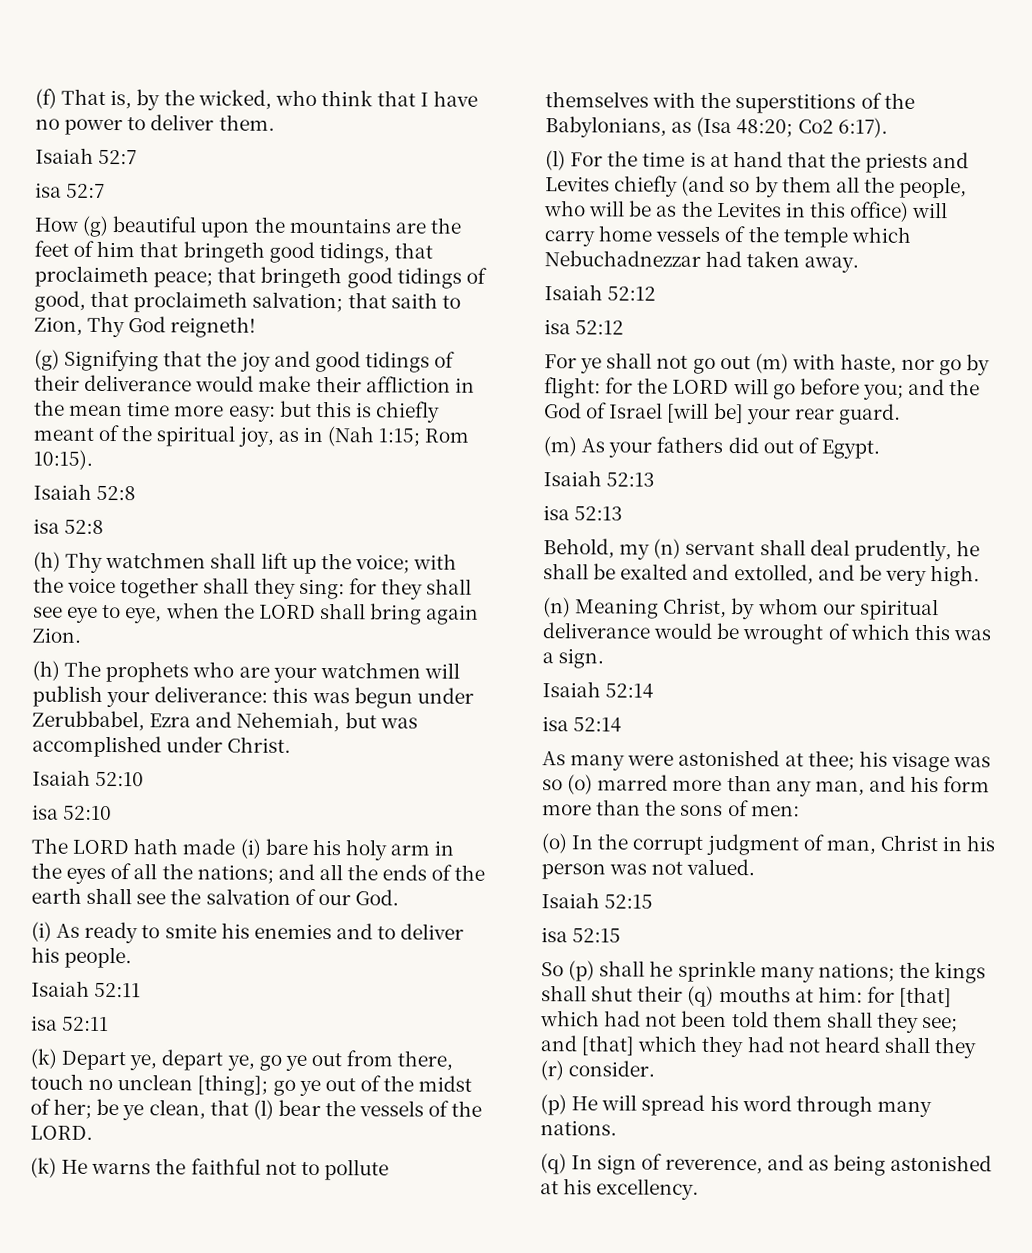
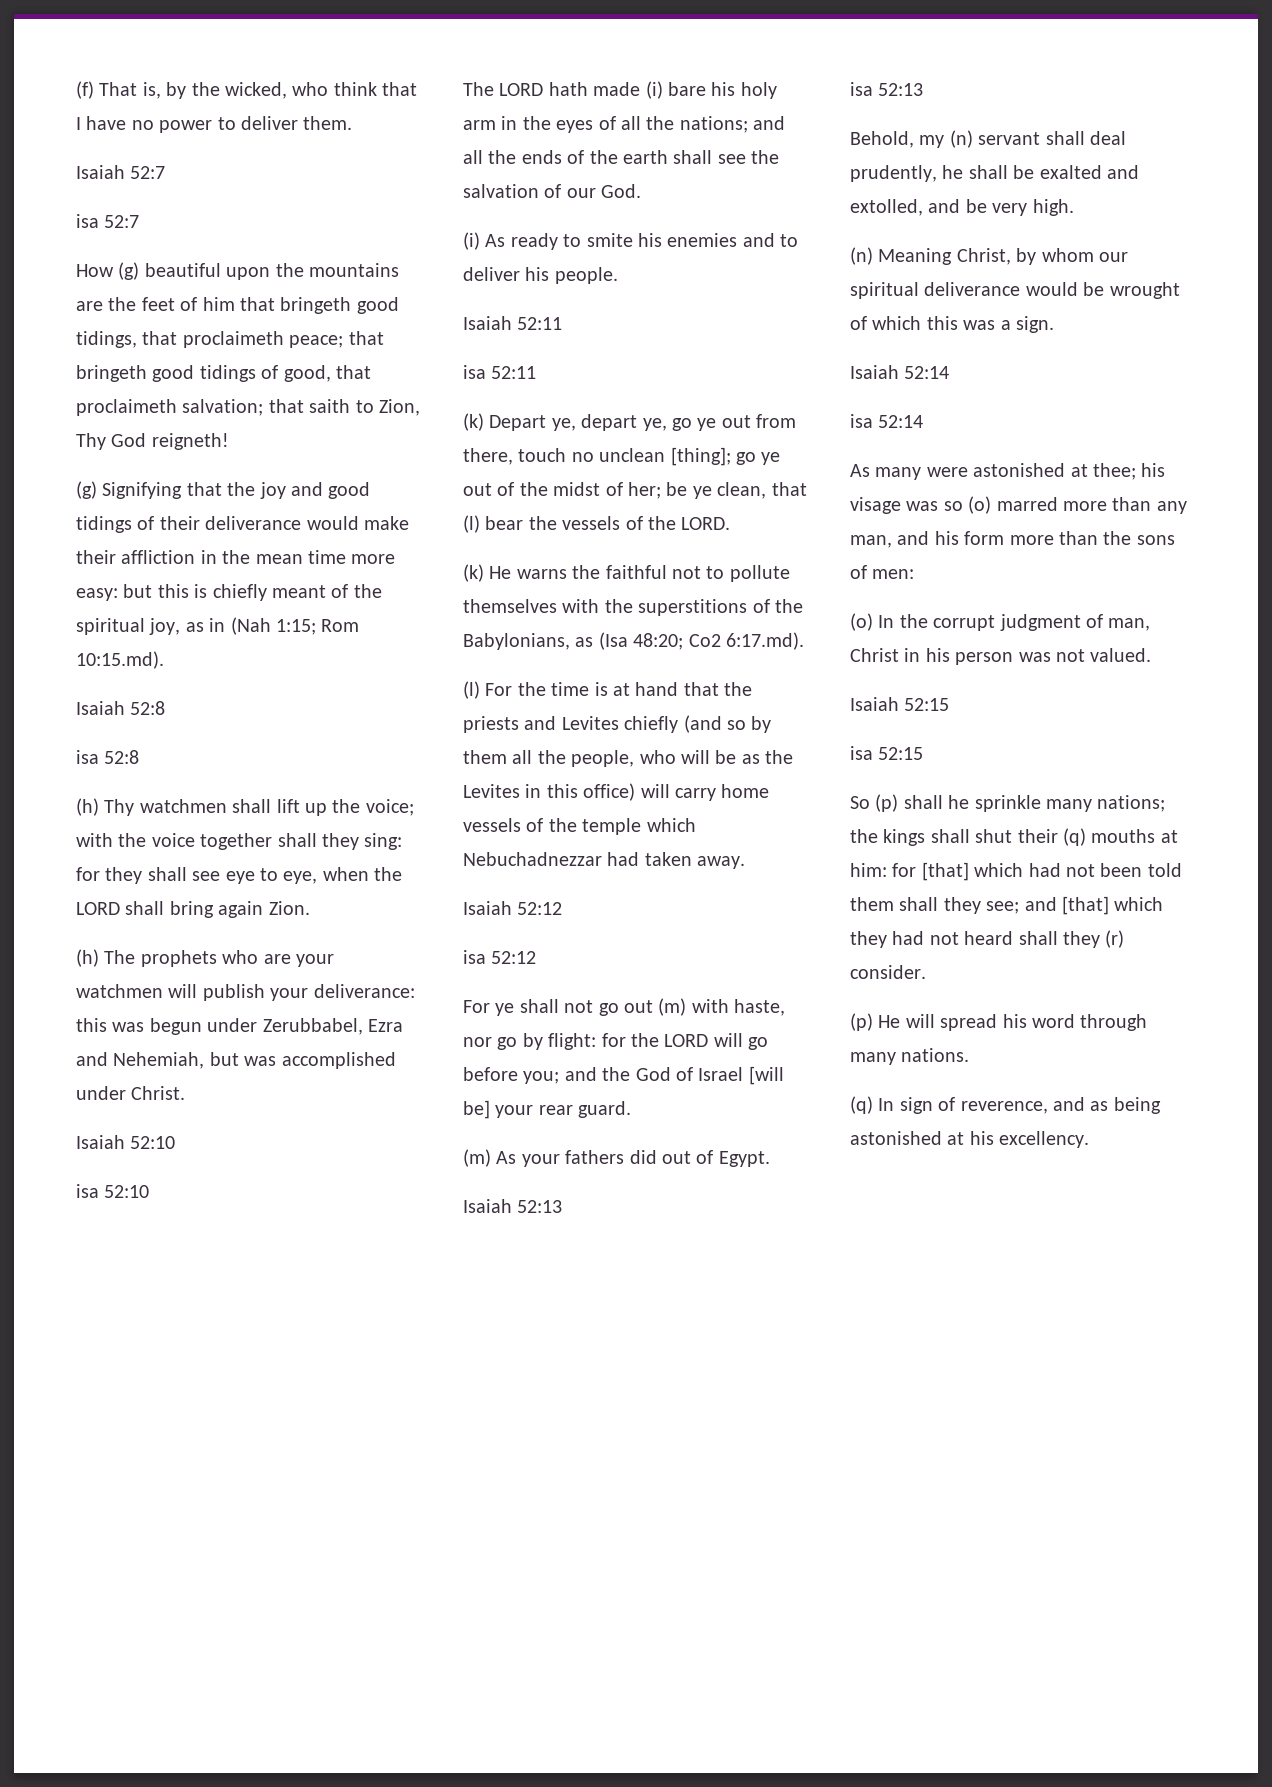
[33,449,93,470] 10:15). -> [76,651,164,669] 10:15.md).
[837,117,888,138] 6:17). -> [726,632,804,650] 6:17.md).

